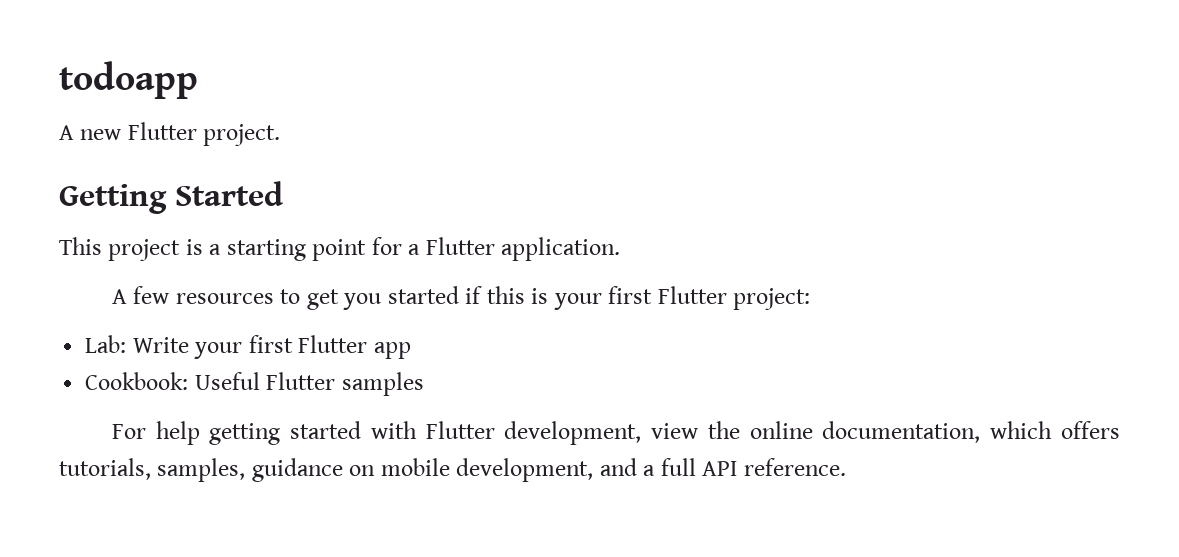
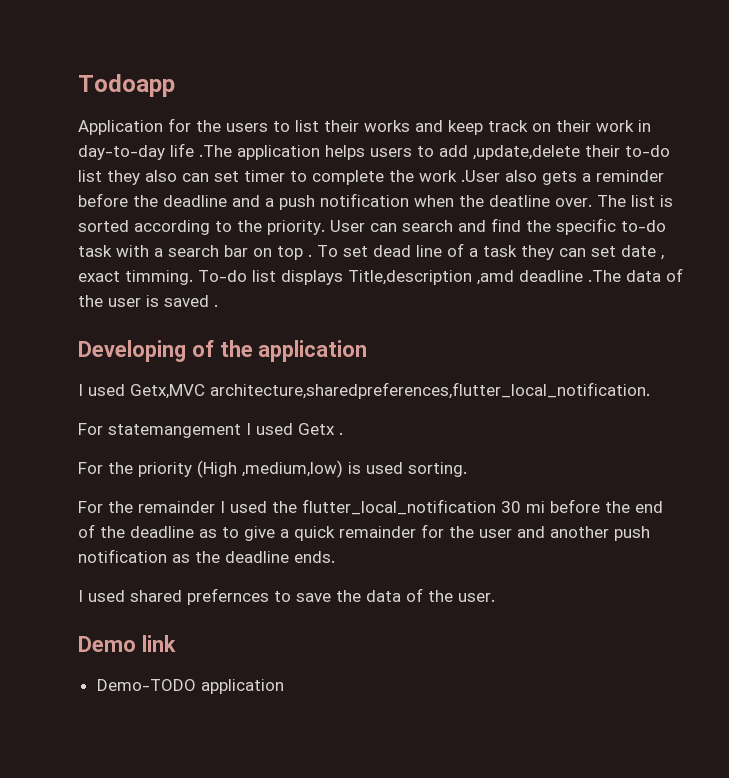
[59,61,198,99] [59,122,281,146] [59,181,283,214] [59,237,621,261] [111,286,811,310] [85,335,411,359] [85,372,424,396] [111,421,1121,445] [59,458,846,482] todoapp // A new Flutter project. // Getting Started // This project is a starting point for a Flutter application. // A few resources to get you started if this is your first Flutter project: // Lab: Write your first Flutter app // Cookbook: Useful Flutter samples // For help getting started with Flutter development, view the online documentation, which offers tutorials, samples, guidance on mobile development, and a full API reference. -> [78,74,175,97] [78,118,651,135] [78,143,670,160] [78,170,664,185] [78,193,673,210] [78,218,666,235] [78,243,664,260] [78,268,683,285] [78,295,218,307] [78,340,368,362] [78,382,650,399] [78,423,343,438] [78,460,467,478] [78,499,663,515] [78,524,650,541] [78,549,335,563] [78,588,495,605] [78,635,176,652] [96,679,284,694] Todoapp // Application for the users to list their works and keep track on their work in day-to-day life .The application helps users to add ,update,delete their to-do list they also can set timer to complete the work .User also gets a reminder before the deadline and a push notification when the deatline over. The list is sorted according to the priority. User can search and find the specific to-do task with a search bar on top . To set dead line of a task they can set date , exact timming. To-do list displays Title,description ,amd deadline .The data of the user is saved . // Developing of the application // I used Getx,MVC architecture,sharedpreferences,flutter_local_notification. // For statemangement I used Getx . // For the priority (High ,medium,low) is used sorting. // For the remainder I used the flutter_local_notification 30 mi before the end of the deadline as to give a quick remainder for the user and another push notification as the deadline ends. // I used shared prefernces to save the data of the user. // Demo link // Demo-TODO application

